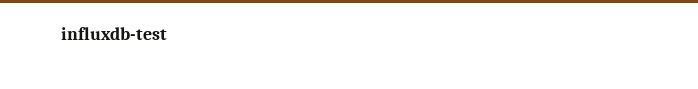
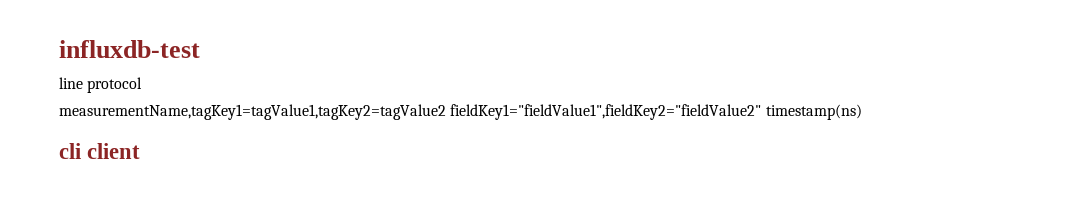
(167, 33) none -> [59,77,143,93] [59,104,862,120] [59,143,141,159] // line protocol // measurementName,tagKey1=tagValue1,tagKey2=tagValue2 fieldKey1="fieldValue1",fieldKey2="fieldValue2" timestamp(ns) // cli client

